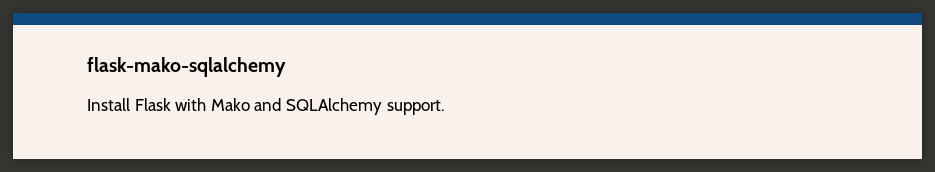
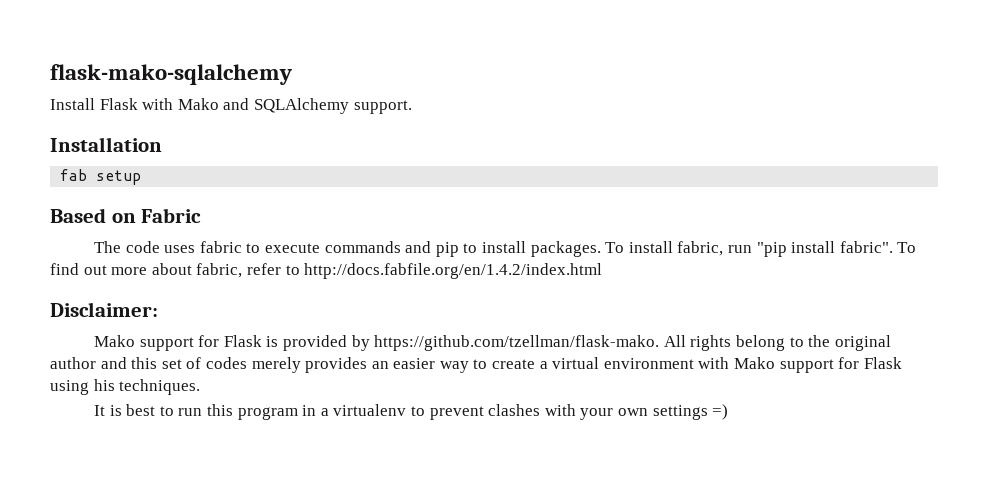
(444, 107) none -> [50,137,162,152] [60,169,142,185] [50,208,202,223] [94,241,917,257] [50,263,603,279] [50,302,158,317] [94,335,891,351] [50,357,902,373] [50,379,201,395] [94,404,729,420] // Installation // fab setup // Based on Fabric // The code uses fabric to execute commands and pip to install packages. To install fabric, run "pip install fabric". To find out more about fabric, refer to http://docs.fabfile.org/en/1.4.2/index.html // Disclaimer: // Mako support for Flask is provided by https://github.com/tzellman/flask-mako. All rights belong to the original author and this set of codes merely provides an easier way to create a virtual environment with Mako support for Flask using his techniques. // It is best to run this program in a virtualenv to prevent clashes with your own settings =)

